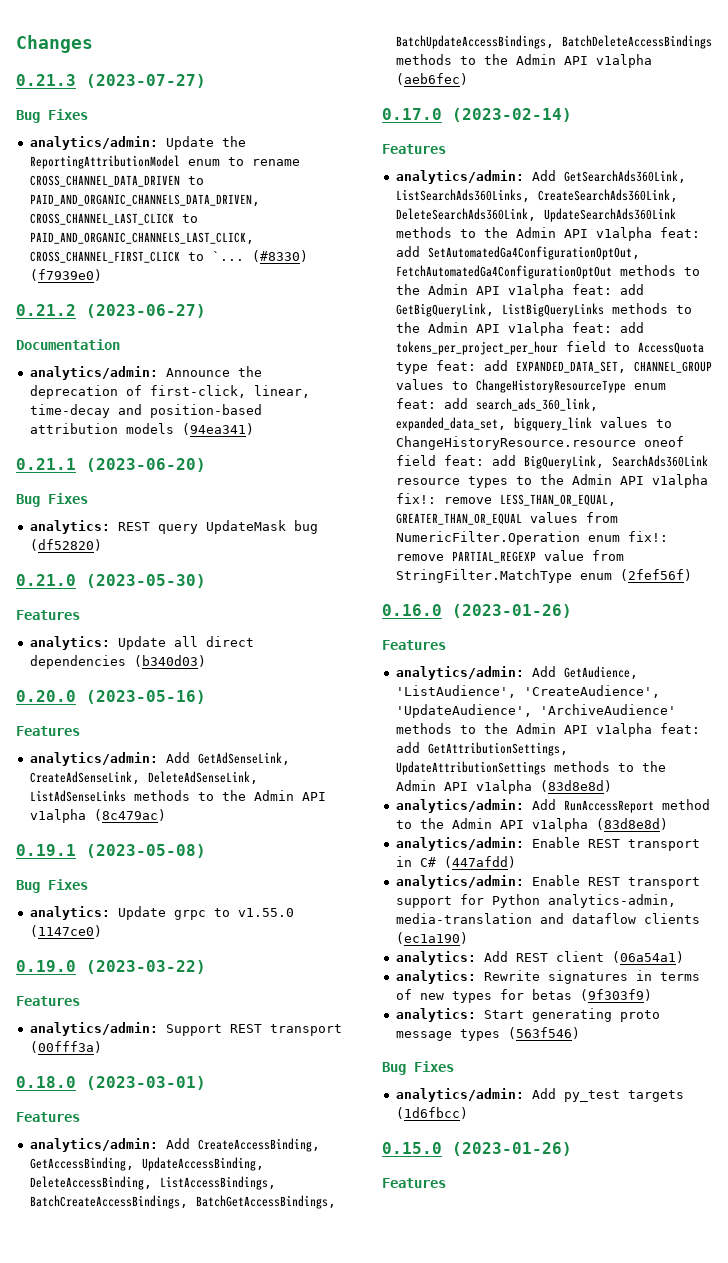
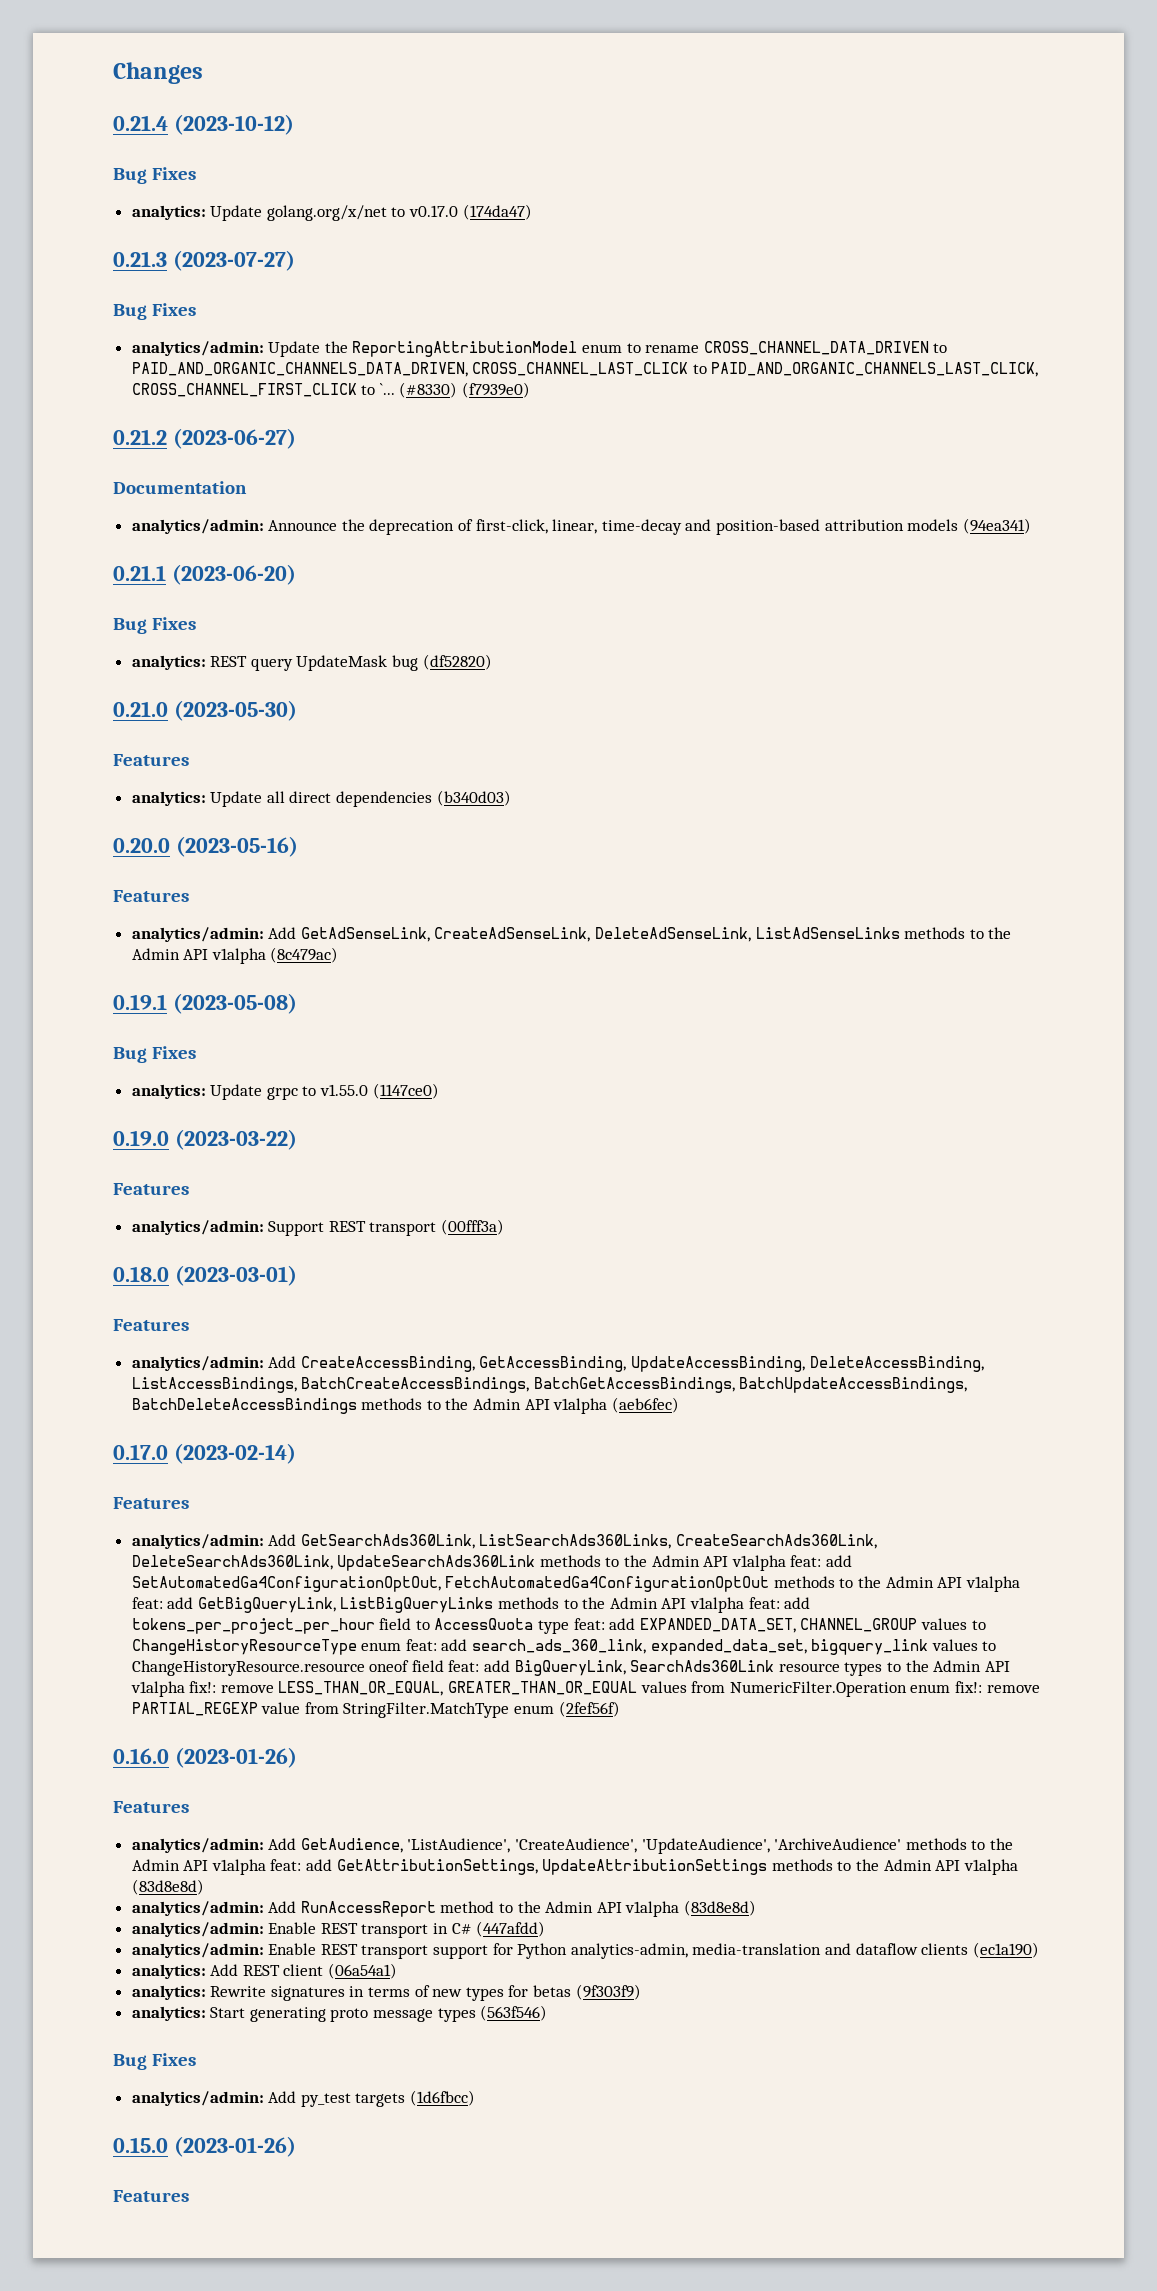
(93, 44) none -> [113,114,294,135] [113,167,197,184] [131,204,532,221] // 0.21.4 (2023-10-12) // Bug Fixes // analytics: Update golang.org/x/net to v0.17.0 (174da47)

